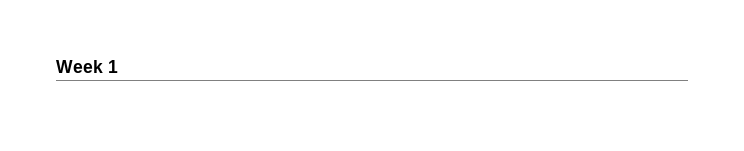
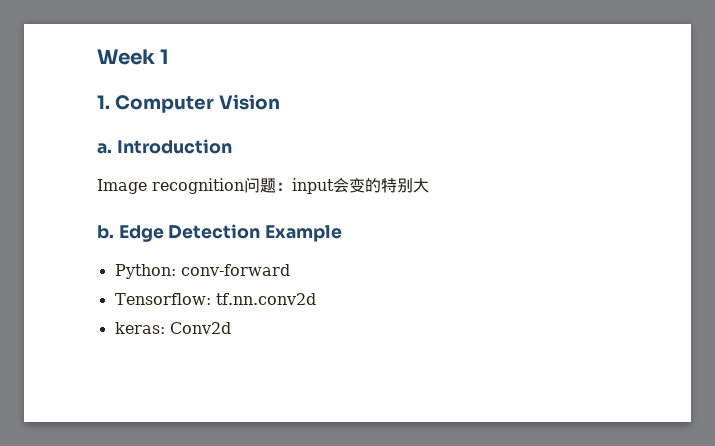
(118, 66) none -> [97,94,280,113] [97,139,232,154] [97,177,429,194] [97,224,343,242] [114,264,290,279] [114,293,316,305] [114,322,231,334] // 1. Computer Vision // a. Introduction // Image recognition问题：input会变的特别大 // b. Edge Detection Example // Python: conv-forward // Tensorflow: tf.nn.conv2d // keras: Conv2d

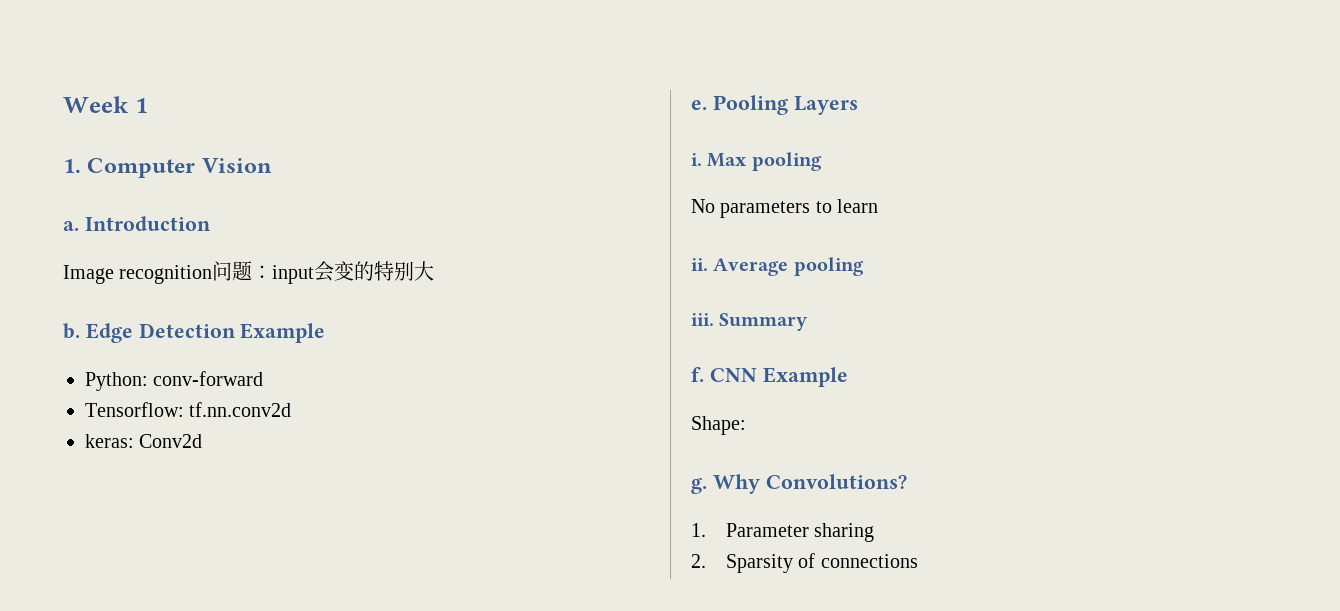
(231, 328) none -> [691,95,858,115] [691,152,822,171] [691,199,879,218] [691,257,864,276] [691,313,809,331] [691,367,848,387] [691,416,746,435] [691,474,907,494] [691,523,875,542] [691,553,918,573] // e. Pooling Layers // i. Max pooling // No parameters to learn // ii. Average pooling // iii. Summary // f. CNN Example // Shape: // g. Why Convolutions? // 1. Parameter sharing // 2. Sparsity of connections

